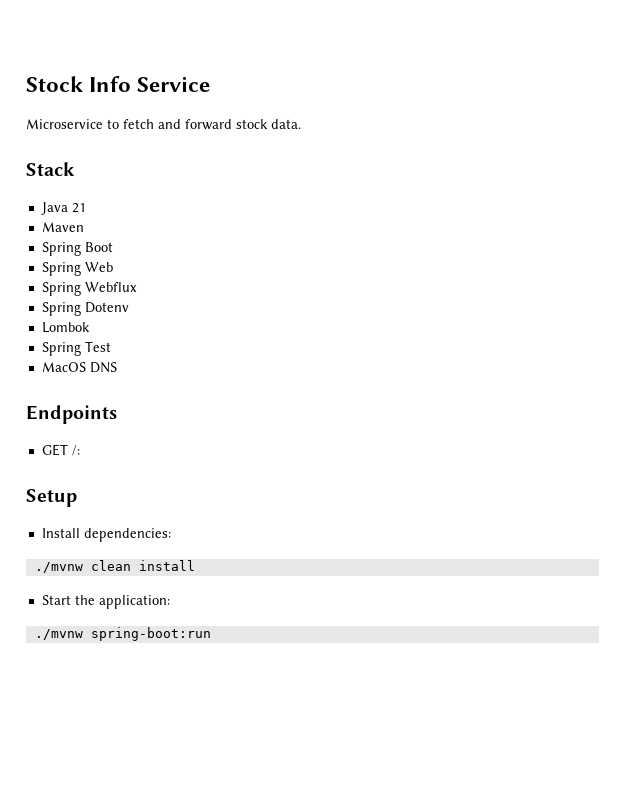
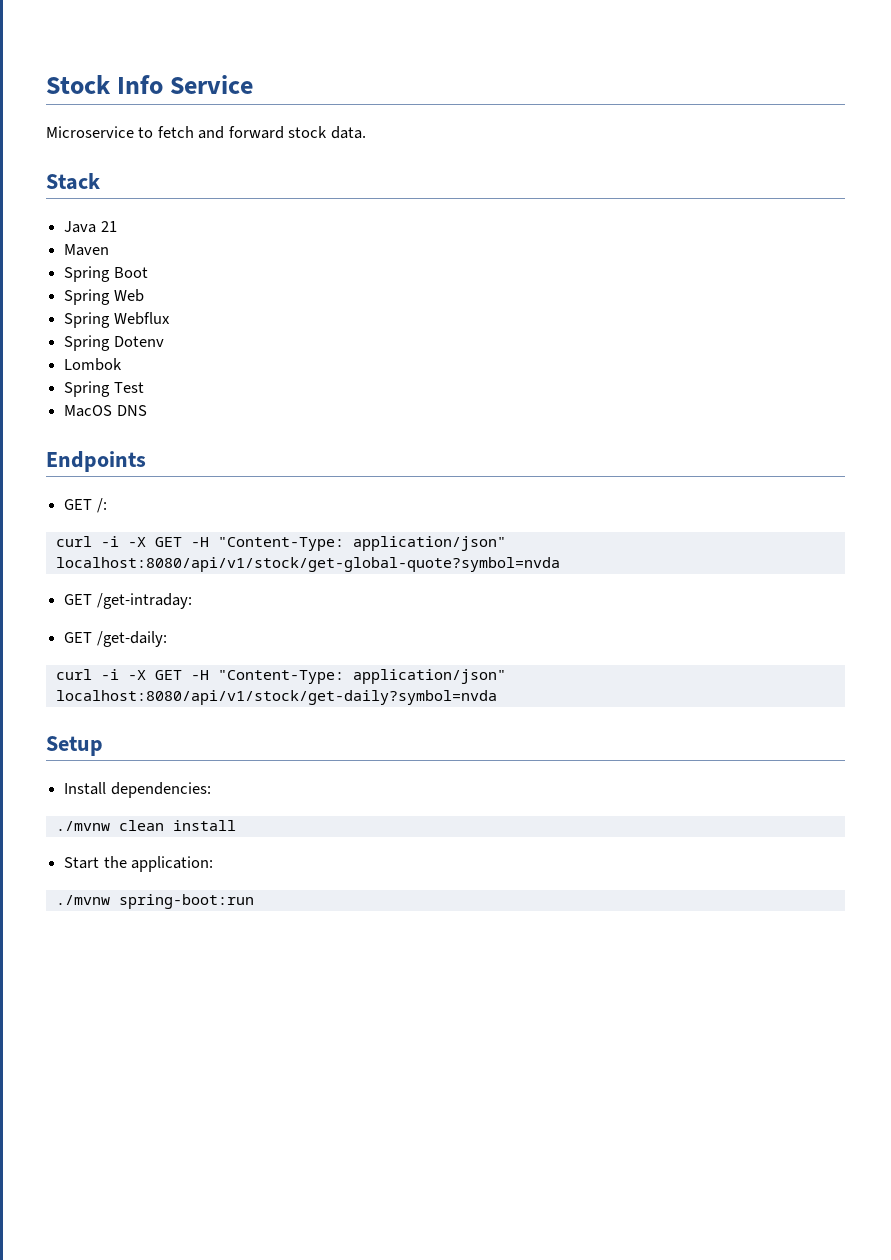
(80, 450) none -> [55,536,506,551] [55,557,560,572] [64,593,192,609] [64,631,167,647] [55,669,506,684] [55,690,497,705] // curl -i -X GET -H "Content-Type: application/json" localhost:8080/api/v1/stock/get-global-quote?symbol=nvda // GET /get-intraday: // GET /get-daily: // curl -i -X GET -H "Content-Type: application/json" localhost:8080/api/v1/stock/get-daily?symbol=nvda

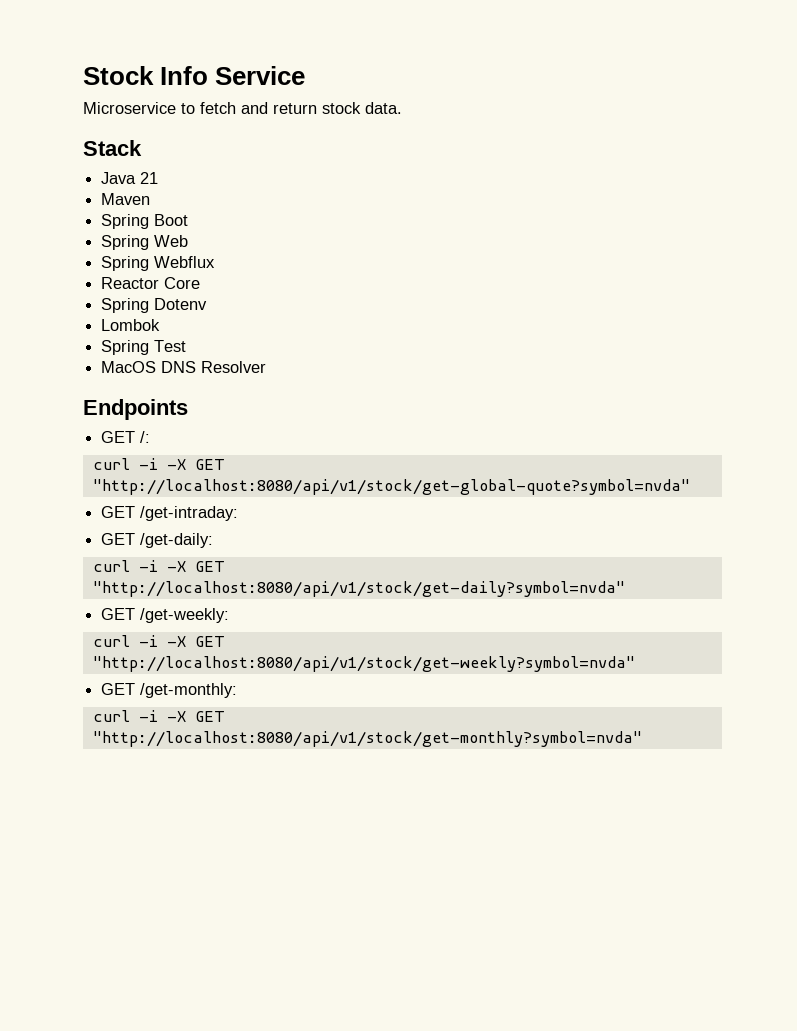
[228,126,284,139] forward -> [273,103,317,114] return
(170, 318) none -> [101,277,201,289] // Reactor Core
(147, 410) none -> [201,361,267,373] Resolver
[190,536,506,551] [55,557,560,572] -H "Content-Type: application/json" localhost:8080/api/v1/stock/get-global-quote?symbol=nvda -> [92,479,690,495] "http://localhost:8080/api/v1/stock/get-global-quote?symbol=nvda"
[190,669,506,684] [55,690,497,705] [46,736,103,756] [64,782,211,798] [55,820,236,831] [64,856,214,872] [55,894,254,909] -H "Content-Type: application/json" localhost:8080/api/v1/stock/get-daily?symbol=nvda // Setup // Install dependencies: // ./mvnw clean install // Start the application: // ./mvnw spring-boot:run -> [92,581,625,597] [101,608,230,623] [92,635,225,647] [92,656,635,672] [101,683,238,698] [92,710,225,722] [92,731,642,747] "http://localhost:8080/api/v1/stock/get-daily?symbol=nvda" // GET /get-weekly: // curl -i -X GET "http://localhost:8080/api/v1/stock/get-weekly?symbol=nvda" // GET /get-monthly: // curl -i -X GET "http://localhost:8080/api/v1/stock/get-monthly?symbol=nvda"

